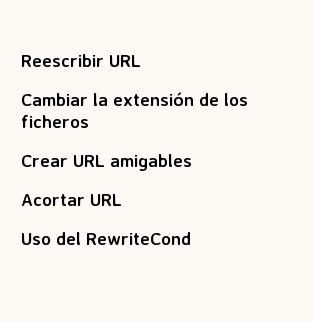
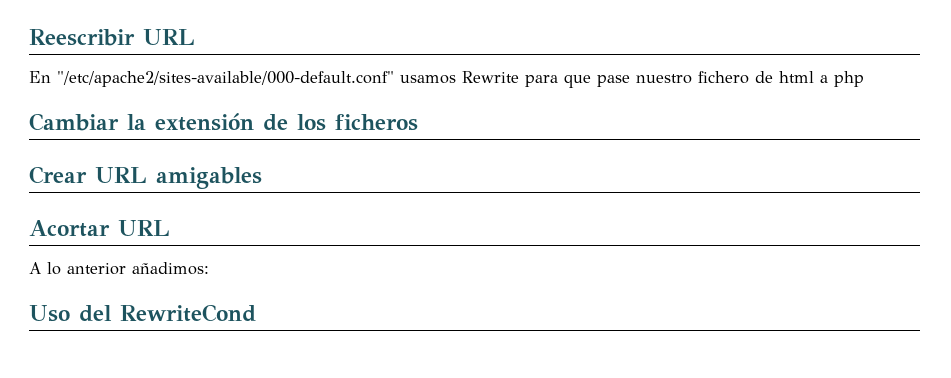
(141, 61) none -> [29,71,864,88] // En "/etc/apache2/sites-available/000-default.conf" usamos Rewrite para que pase nuestro fichero de html a php
(122, 200) none -> [29,262,209,275] // A lo anterior añadimos:

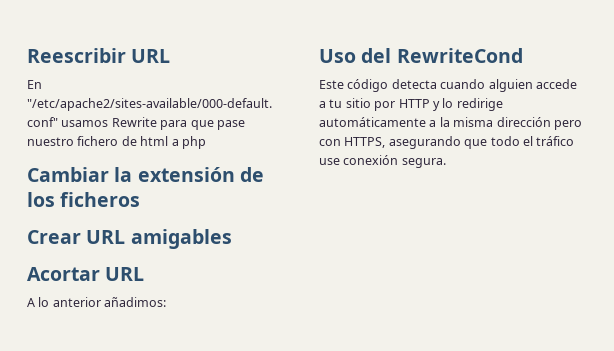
(256, 313) none -> [319,79,577,92] [319,98,503,111] [319,117,582,130] [319,136,575,149] [319,155,446,168] // Este código detecta cuando alguien accede a tu sitio por HTTP y lo redirige automáticamente a la misma dirección pero con HTTPS, asegurando que todo el tráfico use conexión segura.

